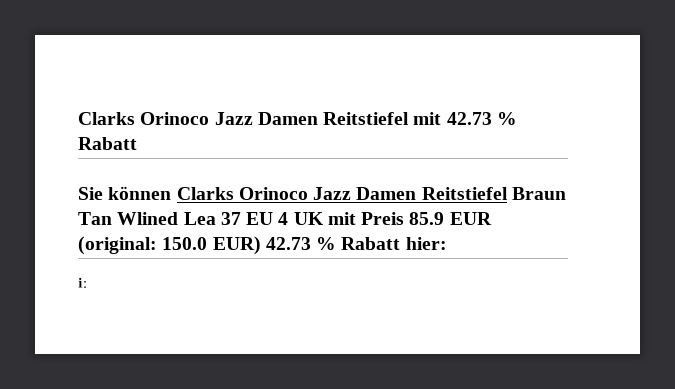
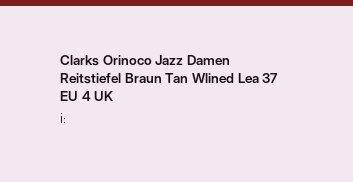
[78,112,517,125] [78,137,137,150] [78,186,508,200] Clarks Orinoco Jazz Damen Reitstiefel mit 42.73 % Rabatt // Sie können Clarks Orinoco Jazz Damen Reitstiefel -> [60,55,230,66] [60,73,121,84] Clarks Orinoco Jazz Damen Reitstiefel
[327,212,492,225] [78,236,447,255] mit Preis 85.9 EUR (original: 150.0 EUR) 42.73 % Rabatt hier: -> (114, 96) none

